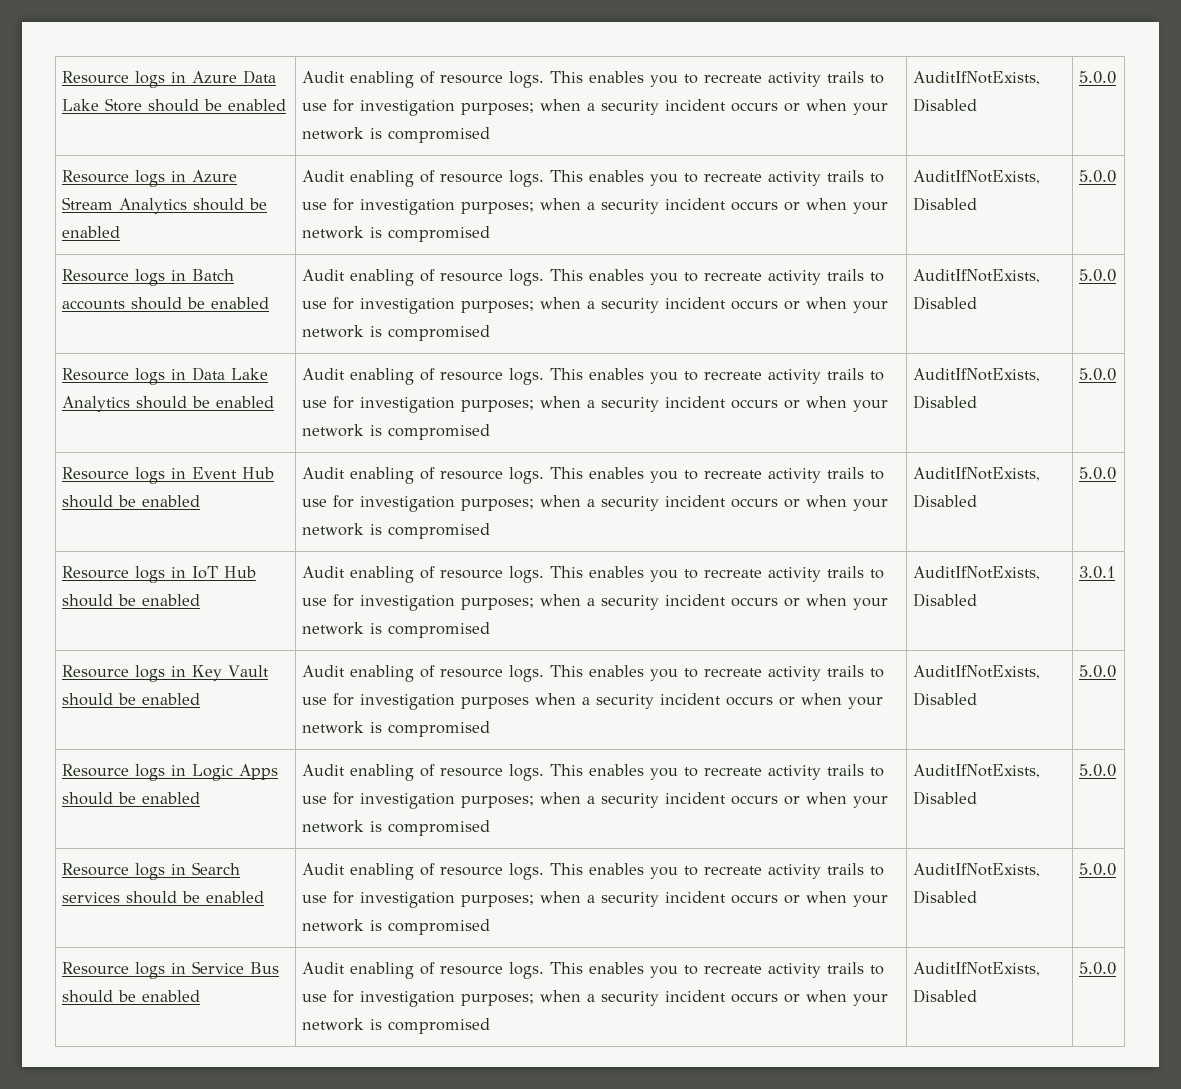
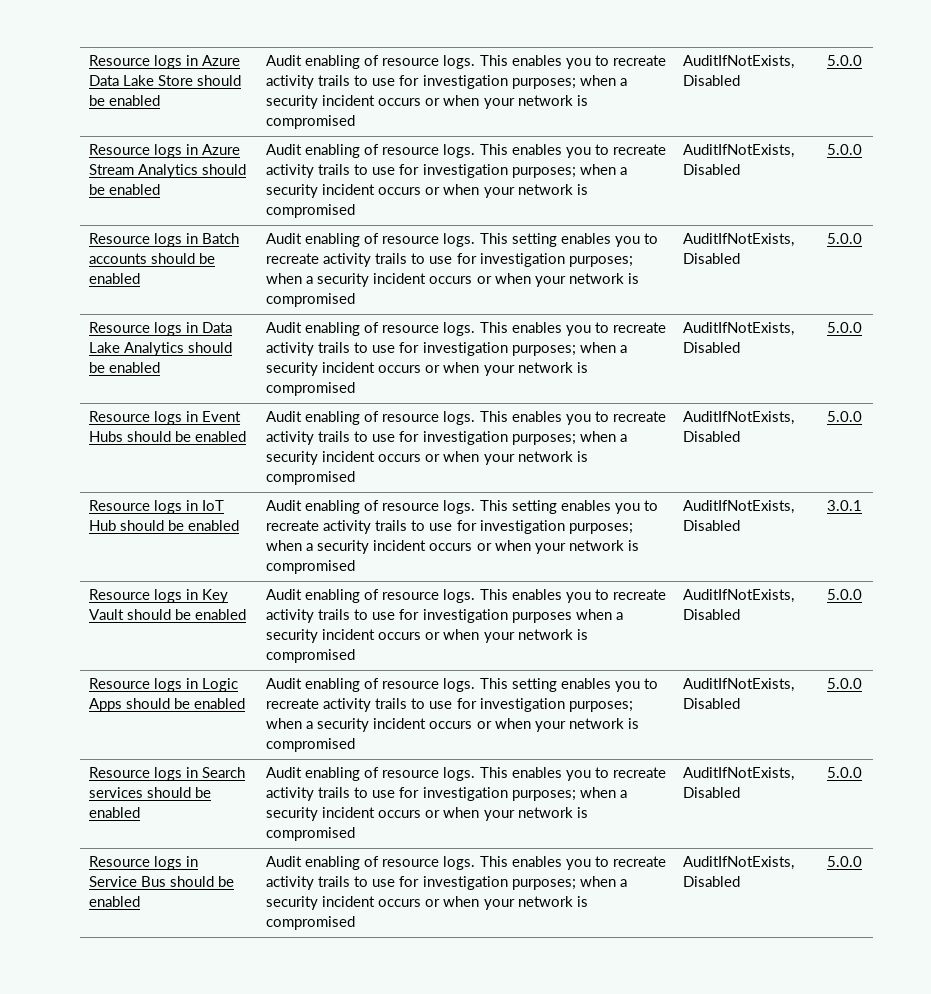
(584, 275) none -> [511,233,557,247] setting
[242,467,275,479] Hub -> [89,431,124,442] Hubs
(584, 572) none -> [511,500,557,514] setting
(584, 770) none -> [511,678,557,692] setting

